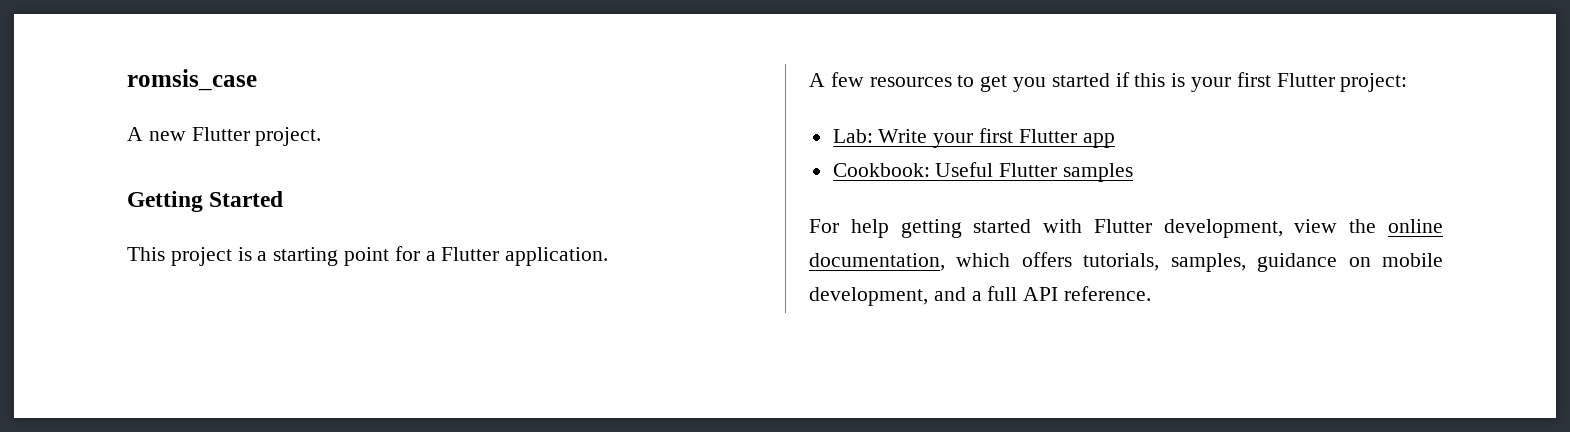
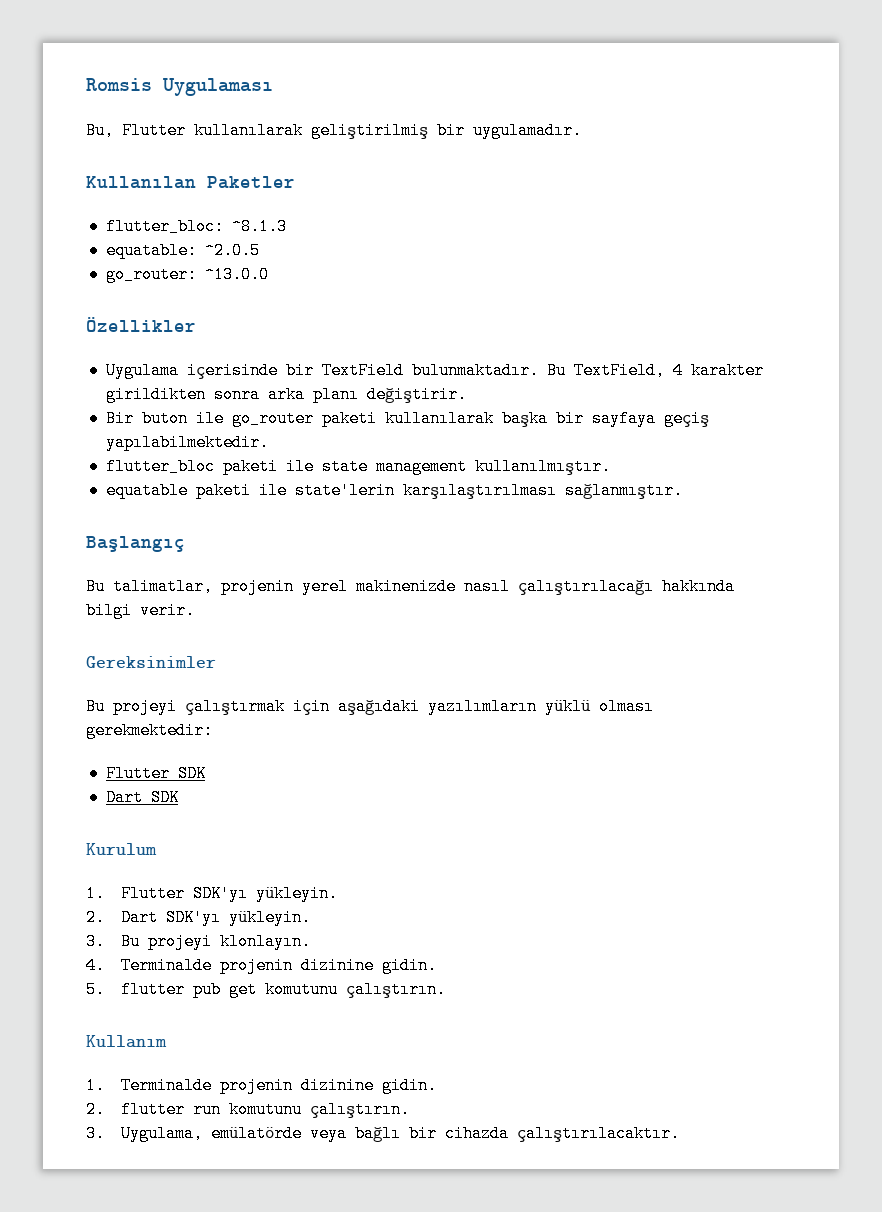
[127,69,257,91] [127,127,322,146] [127,191,284,212] [127,246,609,266] [809,72,1408,92] [832,128,1115,148] [832,162,1134,182] [809,219,1443,238] [809,252,1443,272] [809,286,1152,306] romsis_case // A new Flutter project. // Getting Started // This project is a starting point for a Flutter application. // A few resources to get you started if this is your first Flutter project: // Lab: Write your first Flutter app // Cookbook: Useful Flutter samples // For help getting started with Flutter development, view the online documentation, which offers tutorials, samples, guidance on mobile development, and a full API reference. -> [86,78,273,96] [86,122,582,139] [86,176,295,189] [105,218,287,235] [105,242,260,259] [105,266,269,283] [86,317,196,332] [105,362,764,379] [105,386,467,403] [105,410,709,427] [105,434,269,451] [105,458,611,475] [105,482,683,499] [86,536,185,552] [86,578,735,595] [86,602,195,619] [86,656,216,668] [86,698,653,715] [86,722,213,739] [105,765,206,782] [105,789,179,806] [86,843,157,855] [86,885,338,902] [86,909,311,926] [86,933,311,950] [86,957,437,974] [86,981,446,998] [86,1035,167,1048] [86,1077,437,1094] [86,1101,410,1118] [86,1125,680,1142] Romsis Uygulaması // Bu, Flutter kullanılarak geliştirilmiş bir uygulamadır. // Kullanılan Paketler // flutter_bloc: ^8.1.3 // equatable: ^2.0.5 // go_router: ^13.0.0 // Özellikler // Uygulama içerisinde bir TextField bulunmaktadır. Bu TextField, 4 karakter girildikten sonra arka planı değiştirir. // Bir buton ile go_router paketi kullanılarak başka bir sayfaya geçiş yapılabilmektedir. // flutter_bloc paketi ile state management kullanılmıştır. // equatable paketi ile state'lerin karşılaştırılması sağlanmıştır. // Başlangıç // Bu talimatlar, projenin yerel makinenizde nasıl çalıştırılacağı hakkında bilgi verir. // Gereksinimler // Bu projeyi çalıştırmak için aşağıdaki yazılımların yüklü olması gerekmektedir: // Flutter SDK // Dart SDK // Kurulum // 1. Flutter SDK'yı yükleyin. // 2. Dart SDK'yı yükleyin. // 3. Bu projeyi klonlayın. // 4. Terminalde projenin dizinine gidin. // 5. flutter pub get komutunu çalıştırın. // Kullanım // 1. Terminalde projenin dizinine gidin. // 2. flutter run komutunu çalıştırın. // 3. Uygulama, emülatörde veya bağlı bir cihazda çalıştırılacaktır.

